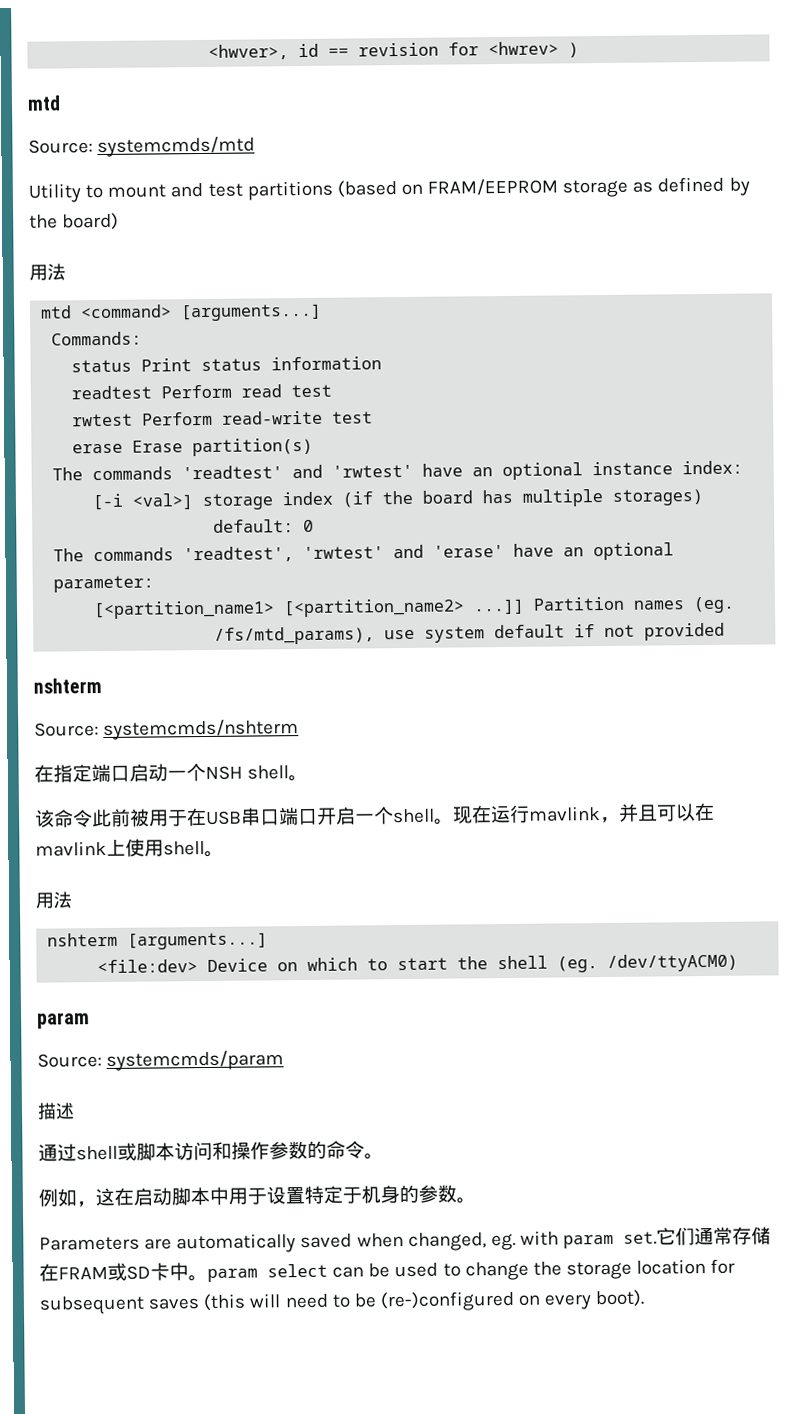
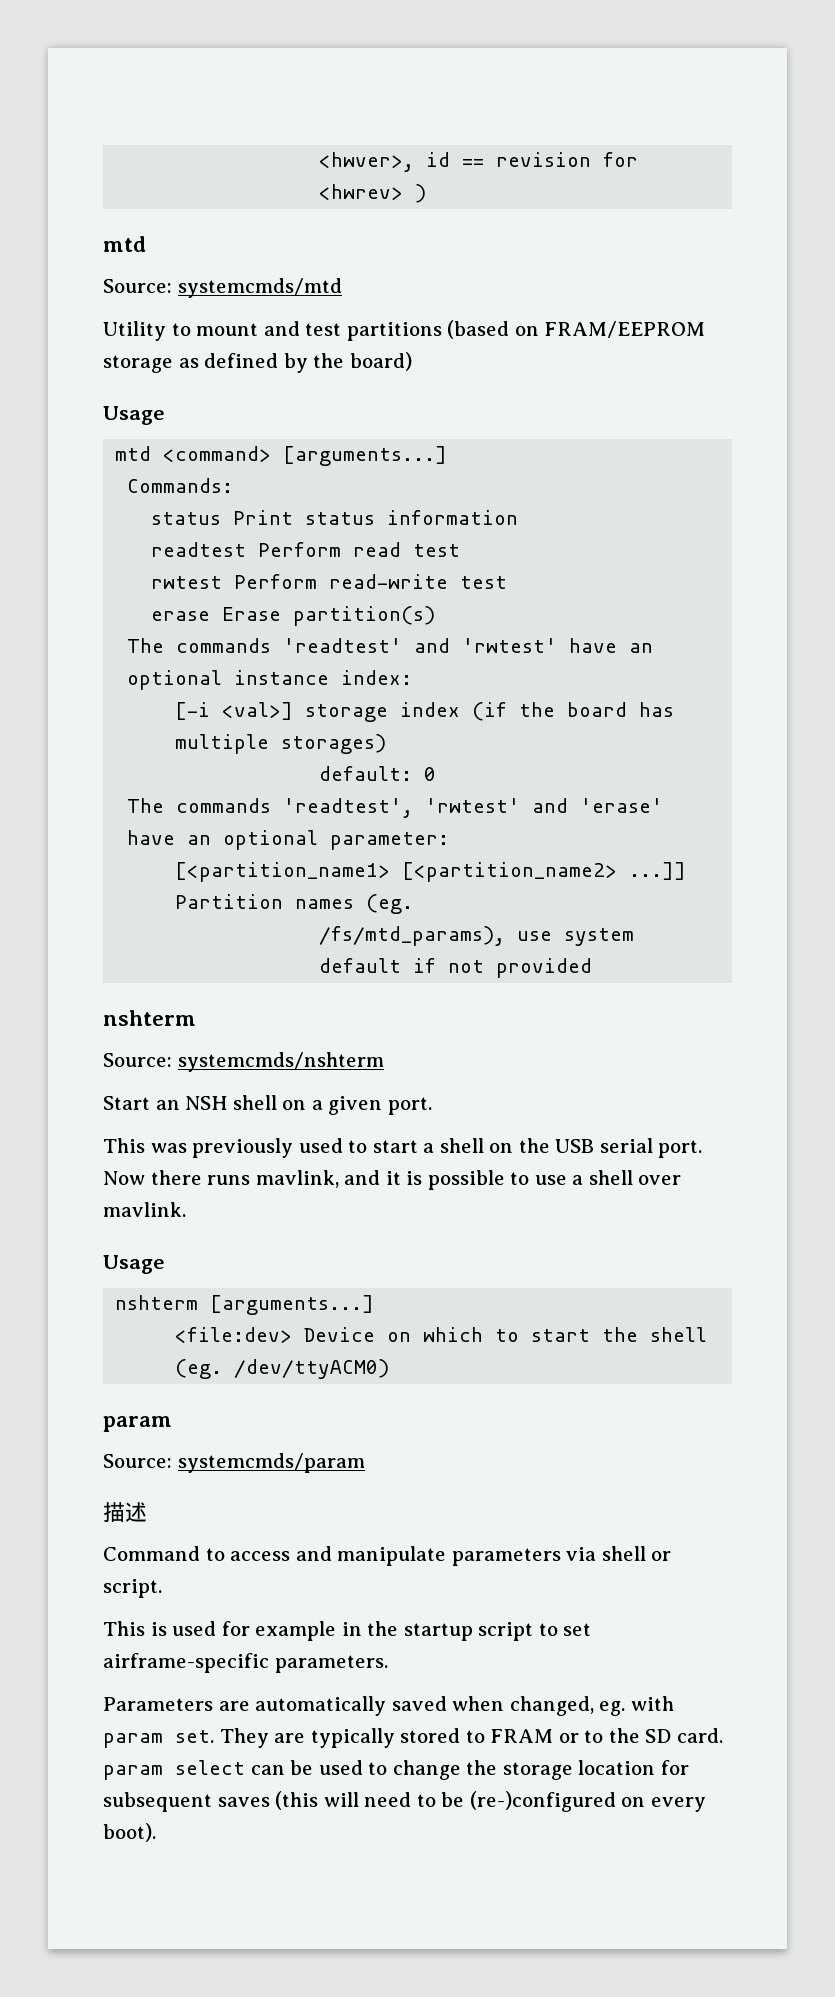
[29,263,66,281] 用法 -> [103,406,165,425] Usage
[34,762,309,783] [35,802,715,828] [35,838,224,858] [35,891,72,909] 在指定端口启动一个NSH shell。 // 该命令此前被用于在USB串口端口开启一个shell。现在运行mavlink，并且可以在mavlink上使用shell。 // 用法 -> [103,1095,432,1115] [103,1138,703,1158] [103,1170,682,1190] [103,1202,186,1217] [103,1255,165,1274] Start an NSH shell on a given port. // This was previously used to start a shell on the USB serial port. Now there runs mavlink, and it is possible to use a shell over mavlink. // Usage
[38,1140,384,1162] [38,1184,476,1208] 通过shell或脚本访问和操作参数的命令。 // 例如，这在启动脚本中用于设置特定于机身的参数。 -> [103,1546,672,1566] [103,1579,162,1598] [103,1621,592,1641] [103,1653,388,1673] Command to access and manipulate parameters via shell or script. // This is used for example in the startup script to set airframe-specific parameters.
[656,1226,772,1246] [39,1262,208,1282] 它们通常存储在FRAM或SD卡中。 -> [219,1728,723,1748] They are typically stored to FRAM or to the SD card.

